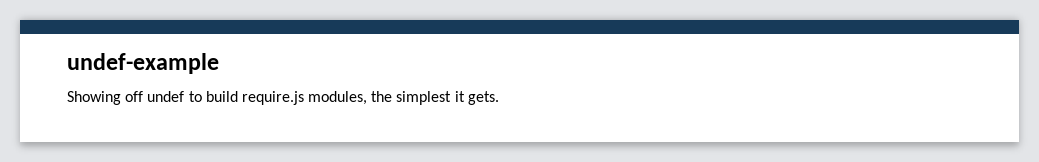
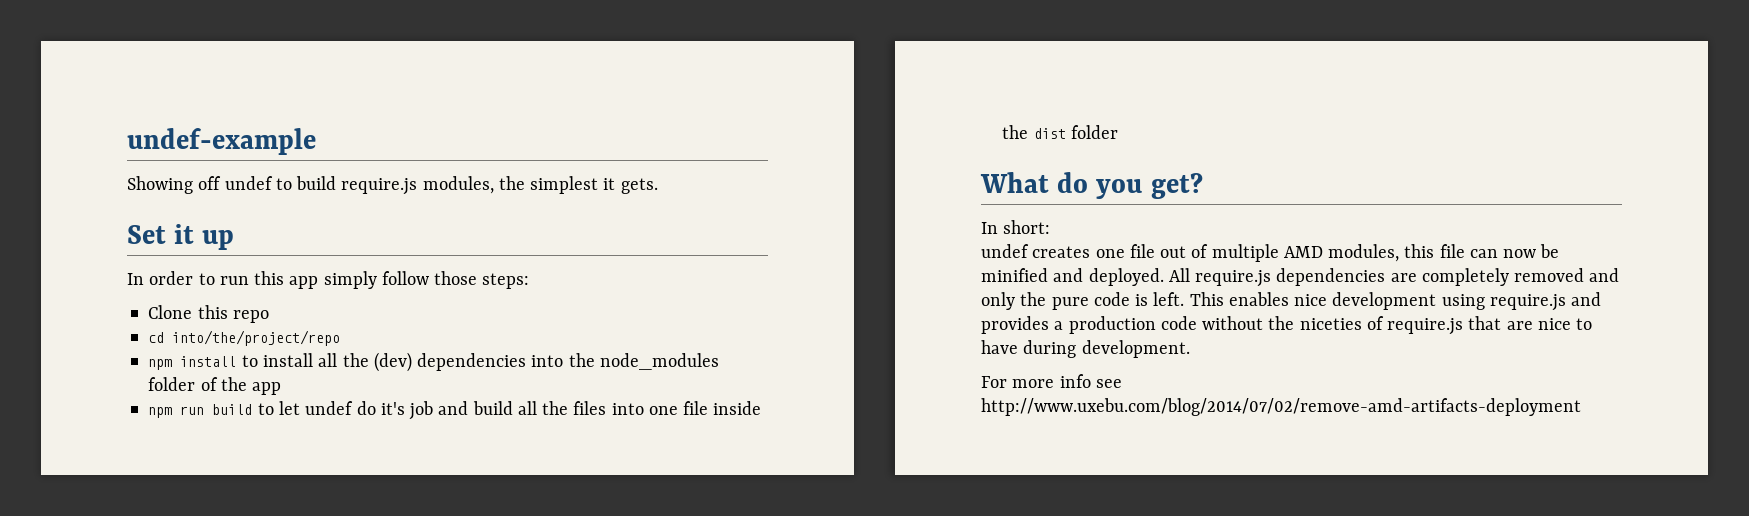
(499, 98) none -> [127,224,235,250] [127,271,530,289] [148,305,269,323] [148,330,341,346] [148,352,719,372] [148,377,282,395] [148,401,762,420] [1002,125,1118,139] [980,172,1203,199] [981,220,1051,234] [981,244,1560,262] [981,268,1620,287] [981,292,1602,311] [981,316,1593,335] [981,340,1190,358] [981,374,1122,388] [981,398,1581,416] // Set it up // In order to run this app simply follow those steps: // Clone this repo // cd into/the/project/repo // npm install to install all the (dev) dependencies into the node_modules folder of the app // npm run build to let undef do it's job and build all the files into one file inside the dist folder // What do you get? // In short: // undef creates one file out of multiple AMD modules, this file can now be minified and deployed. All require.js dependencies are completely removed and only the pure code is left. This enables nice development using require.js and provides a production code without the niceties of require.js that are nice to have during development. // For more info see http://www.uxebu.com/blog/2014/07/02/remove-amd-artifacts-deployment

